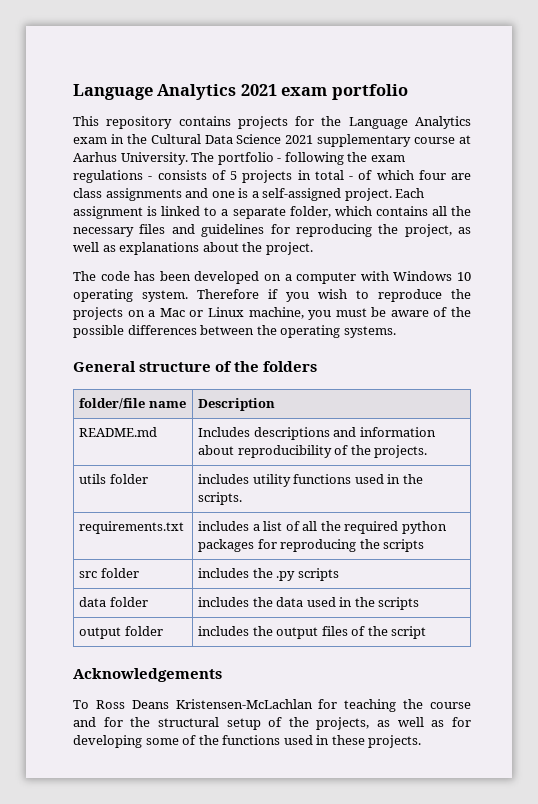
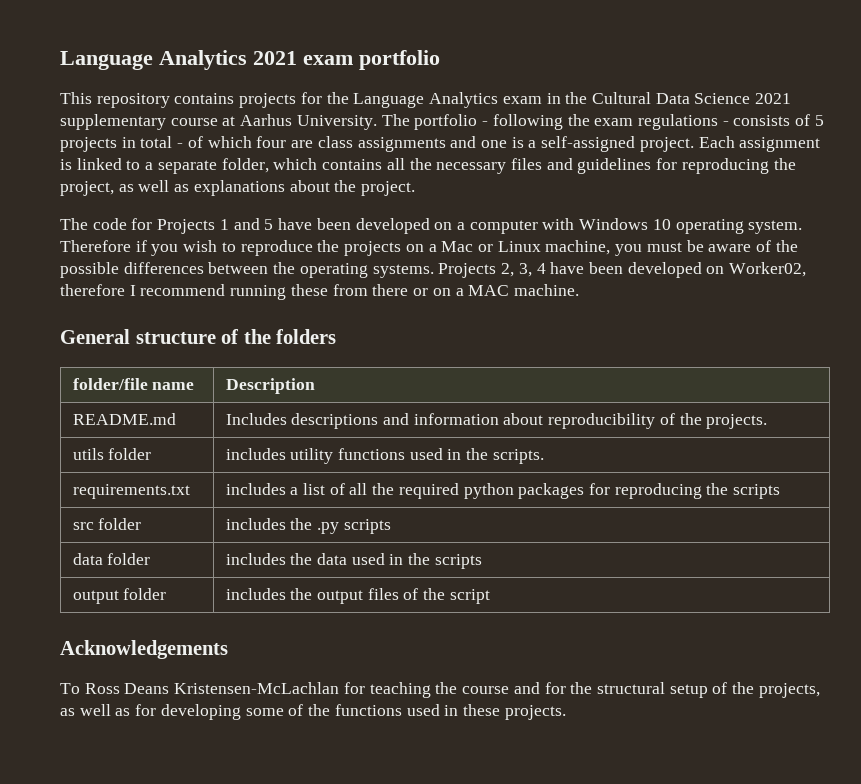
[134,271,156,281] has -> [131,218,313,234] for Projects 1 and 5 have
(396, 332) none -> [438,262,807,278] [60,284,579,300] Projects 2, 3, 4 have been developed on Worker02, therefore I recommend running these from there or on a MAC machine.

